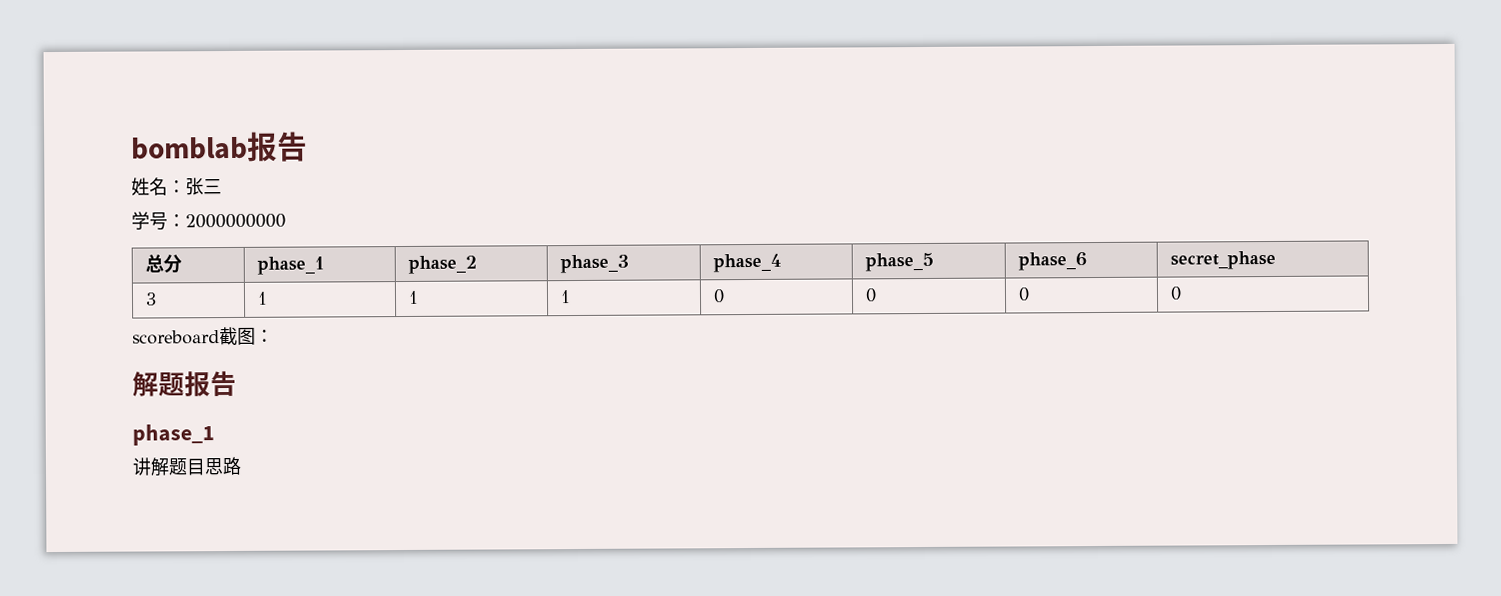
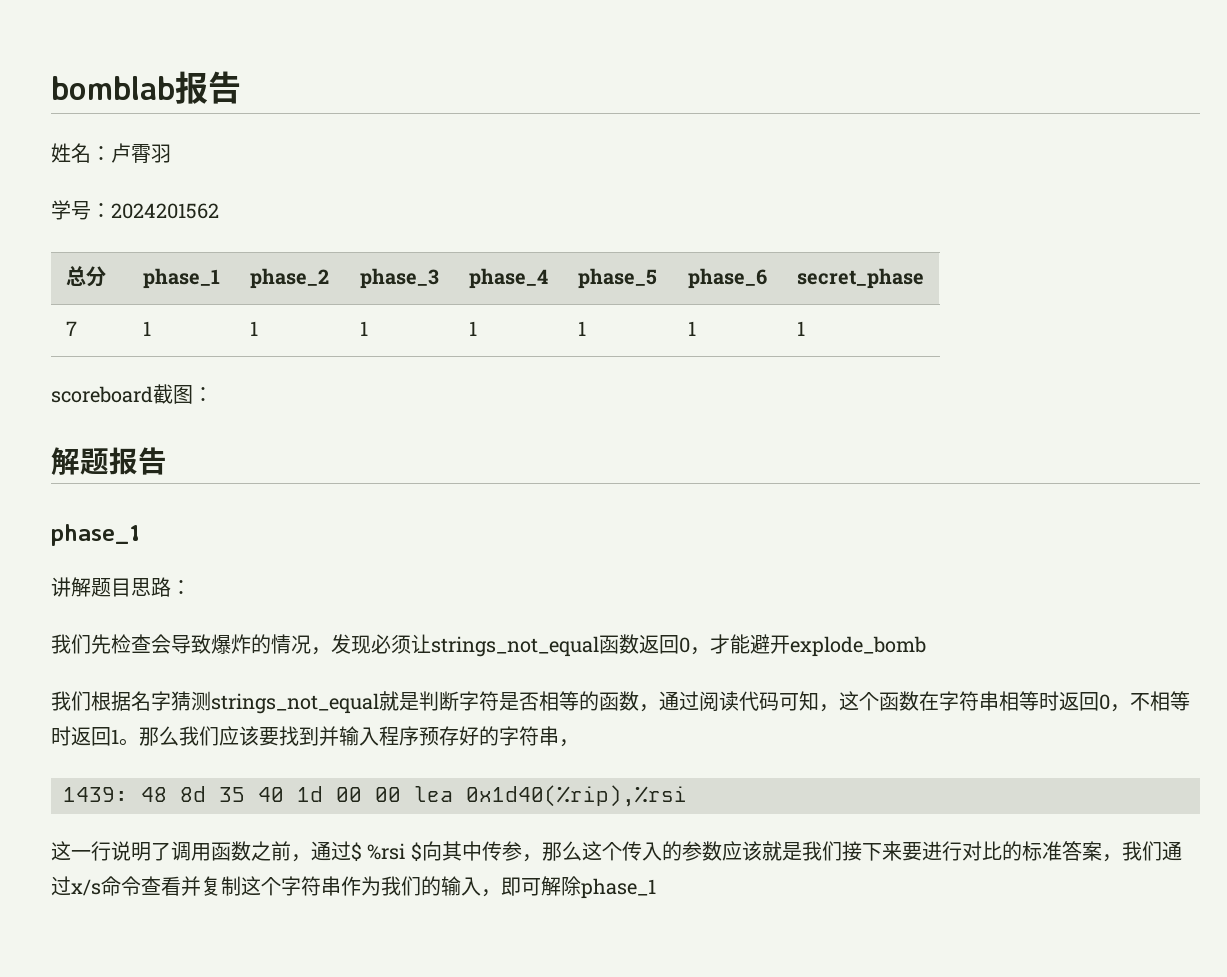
[185,177,222,196] 张三 -> [111,143,171,163] 卢霄羽
[185,213,286,229] 2000000000 -> [111,203,219,219] 2024201562
[145,292,158,306] [257,291,269,305] [408,290,420,304] [560,290,572,304] [713,289,726,304] [865,288,878,303] [1018,287,1031,302] [1170,286,1183,301] 3 | 1 | 1 | 1 | 0 | 0 | 0 | 0 -> [65,321,77,336] [142,321,151,336] [249,321,258,336] [359,321,368,336] [468,321,477,336] [577,321,586,336] [687,321,696,336] [796,321,805,336] 7 | 1 | 1 | 1 | 1 | 1 | 1 | 1
(242, 466) none -> [171,580,191,595] [51,634,926,657] [51,691,1190,714] [51,726,579,747] [63,785,687,807] [51,841,1182,862] [51,876,656,899] ： // 我们先检查会导致爆炸的情况，发现必须让strings_not_equal函数返回0，才能避开explode_bomb // 我们根据名字猜测strings_not_equal就是判断字符是否相等的函数，通过阅读代码可知，这个函数在字符串相等时返回0，不相等时返回1。那么我们应该要找到并输入程序预存好的字符串， // 1439: 48 8d 35 40 1d 00 00 lea 0x1d40(%rip),%rsi // 这一行说明了调用函数之前，通过$ %rsi $向其中传参，那么这个传入的参数应该就是我们接下来要进行对比的标准答案，我们通过x/s命令查看并复制这个字符串作为我们的输入，即可解除phase_1

